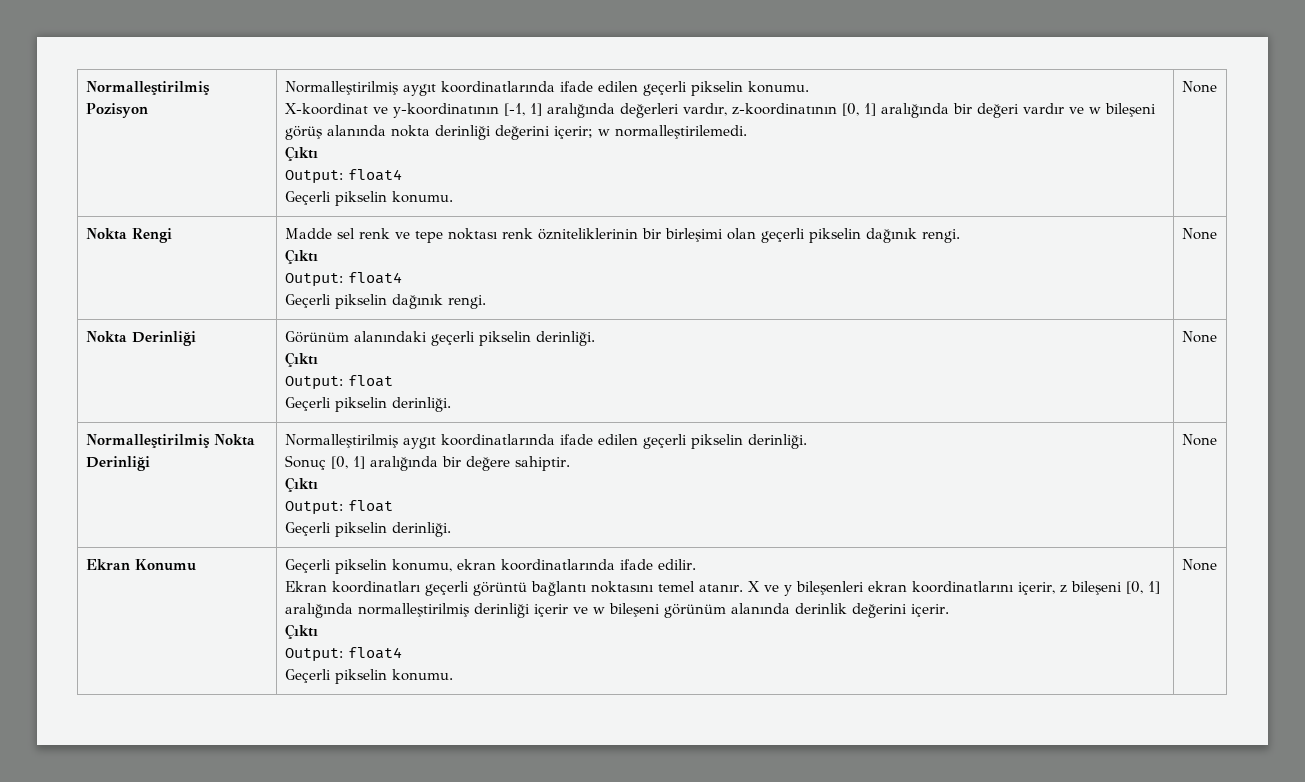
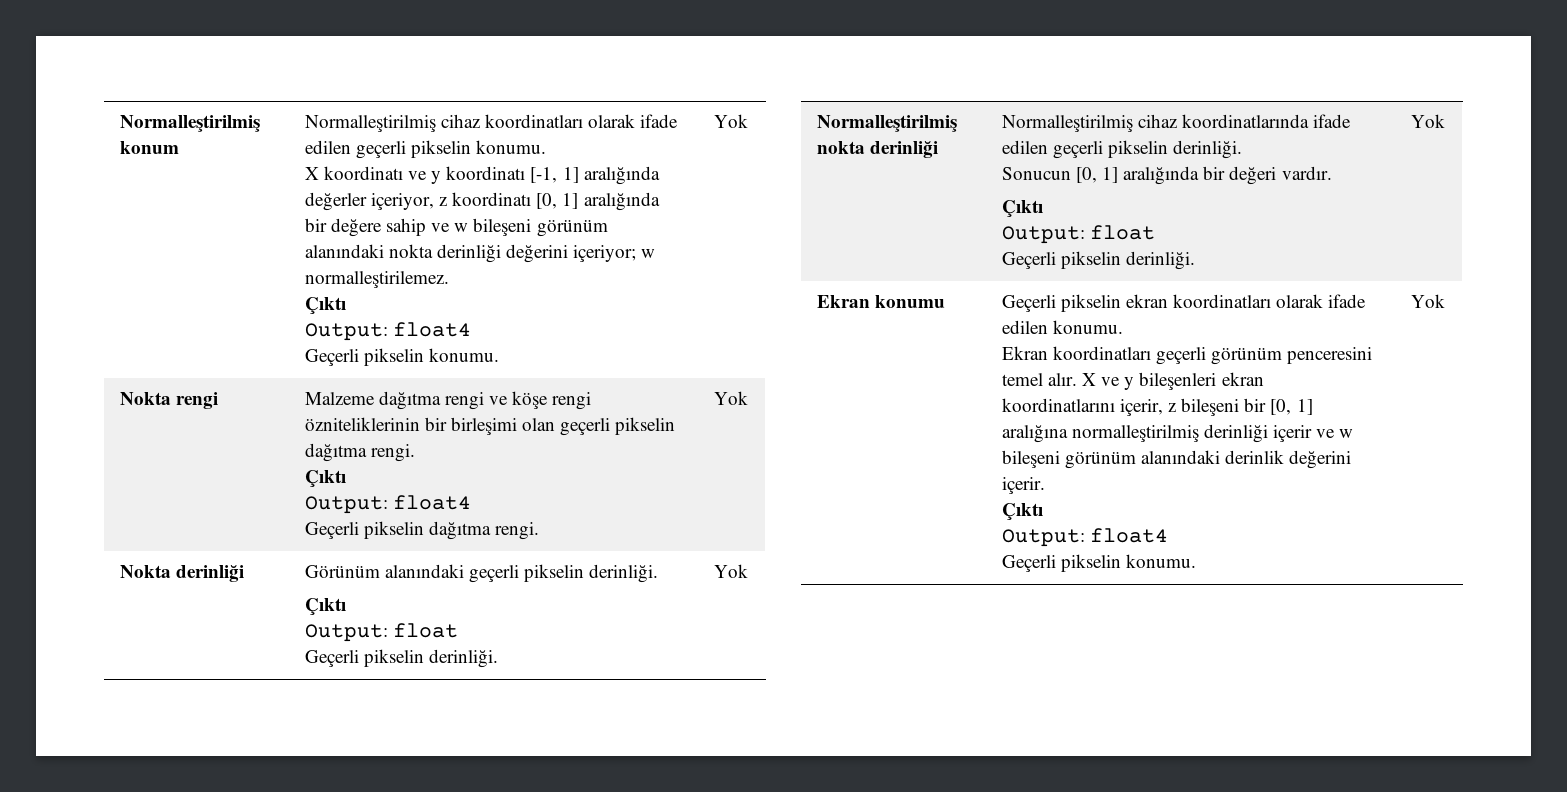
[85,81,210,95] [85,103,148,118] [284,81,555,96] Normalleştirilmiş Pozisyon | Normalleştirilmiş aygıt koordinatlarında -> [119,115,260,132] [119,141,179,154] [304,114,636,132] Normalleştirilmiş konum | Normalleştirilmiş cihaz koordinatları olarak
[284,103,1156,118] [284,125,386,140] X-koordinat ve y-koordinatının [-1, 1] aralığında değerleri vardır, z-koordinatının [0, 1] aralığında bir değeri vardır ve w bileşeni görüş alanında -> [304,166,660,185] [304,192,660,211] [304,218,608,237] [304,244,384,258] X koordinatı ve y koordinatı [-1, 1] aralığında değerler içeriyor, z koordinatı [0, 1] aralığında bir değere sahip ve w bileşeni görünüm alanındaki
[553,125,747,139] [284,146,318,161] [284,169,402,184] [284,191,453,206] [1181,81,1217,93] [85,228,172,243] [284,228,533,243] içerir; w normalleştirilemedi. // Çıktı // Output: float4 // Geçerli pikselin konumu. | None // Nokta Rengi | Madde sel renk ve tepe noktası renk -> [573,245,656,262] [304,271,449,288] [304,297,346,314] [304,322,471,341] [304,348,500,366] [713,114,748,128] [119,392,218,409] [304,391,592,410] içeriyor; w normalleştirilemez. // Çıktı // Output: float4 // Geçerli pikselin konumu. | Yok // Nokta rengi | Malzeme dağıtma rengi ve köşe rengi
[865,228,917,243] dağınık -> [304,443,367,462] dağıtma
[391,294,486,309] [1181,228,1217,240] [85,331,196,346] dağınık rengi. | None // Nokta Derinliği -> [429,521,540,540] [713,391,748,405] [119,565,244,582] dağıtma rengi. | Yok // Nokta derinliği
[1181,331,1217,343] [85,434,255,448] [85,456,150,471] [284,434,436,449] | None // Normalleştirilmiş Nokta Derinliği | Normalleştirilmiş aygıt -> [713,564,748,578] [816,115,957,132] [816,141,938,158] [1001,114,1177,132] | Yok // Normalleştirilmiş nokta derinliği | Normalleştirilmiş cihaz
[284,455,570,471] [284,477,318,492] [284,500,393,515] [284,522,451,537] [1181,434,1217,446] [85,559,196,571] [284,559,696,574] [284,581,743,596] Sonuç [0, 1] aralığında bir değere sahiptir. // Çıktı // Output: float // Geçerli pikselin derinliği. | None // Ekran Konumu | Geçerli pikselin konumu, ekran koordinatlarında ifade edilir. // Ekran koordinatları geçerli görüntü bağlantı noktasını temel atanır. -> [1001,166,1332,185] [1001,200,1043,217] [1001,225,1155,244] [1001,251,1196,270] [1410,114,1445,128] [816,295,945,308] [1001,294,1367,312] [1001,320,1123,334] [1001,346,1373,365] [1001,373,1077,386] Sonucun [0, 1] aralığında bir değeri vardır. // Çıktı // Output: float // Geçerli pikselin derinliği. | Yok // Ekran konumu | Geçerli pikselin ekran koordinatları olarak ifade edilen konumu. // Ekran koordinatları geçerli görünüm penceresini temel alır.
[1125,581,1160,594] [284,603,353,618] [0, 1] aralığında -> [1244,398,1313,415] [1001,425,1068,443] bir [0, 1] aralığına
[730,603,790,614] alanında -> [1141,450,1221,464] alanındaki
[1181,559,1217,571] | None -> [1410,294,1445,308] | Yok

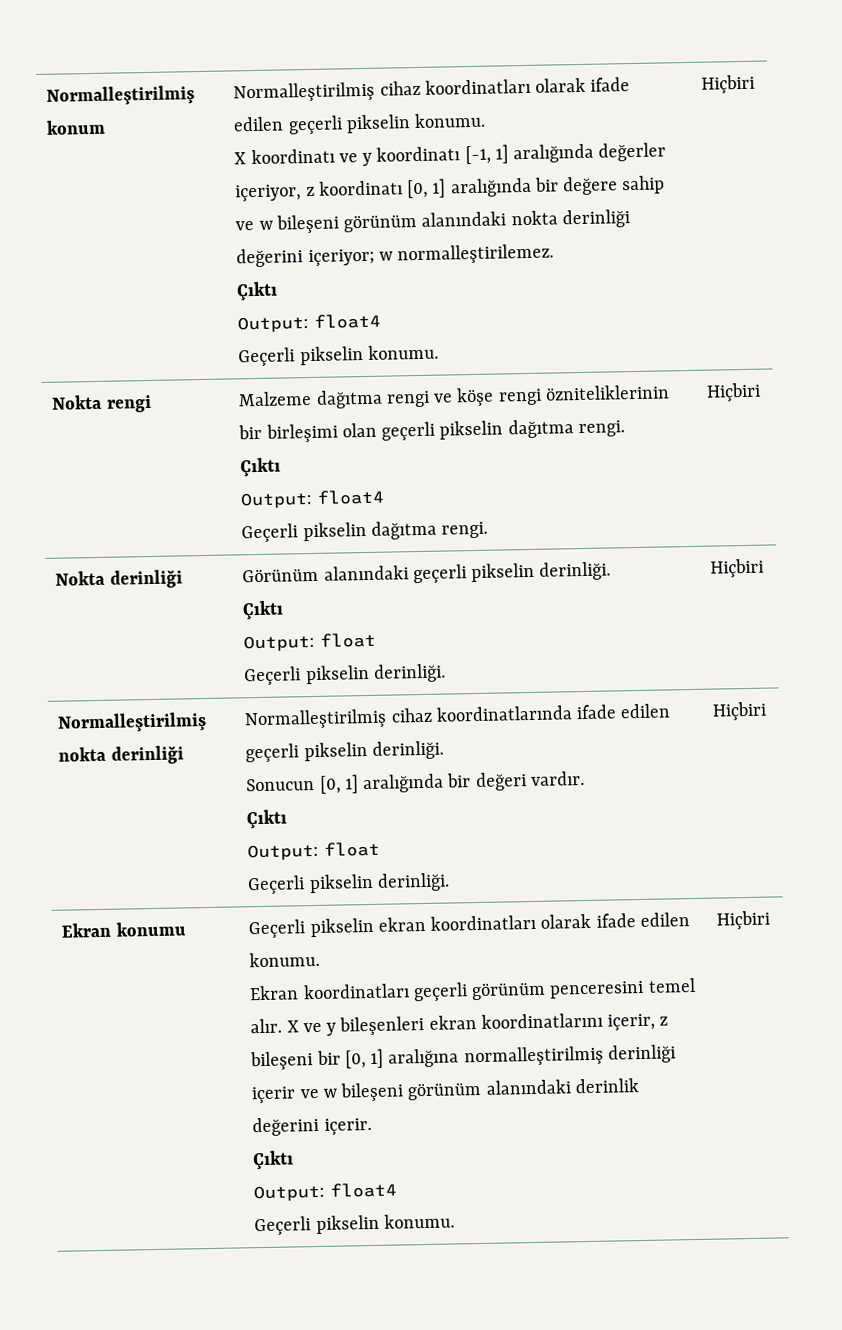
[713,114,748,128] Yok -> [701,74,756,94] Hiçbiri
[713,391,748,405] Yok -> [706,382,762,402] Hiçbiri
[713,564,748,578] Yok -> [710,558,765,578] Hiçbiri
[1410,114,1445,128] Yok -> [712,701,768,721] Hiçbiri
[1410,294,1445,308] Yok -> [716,910,771,930] Hiçbiri

